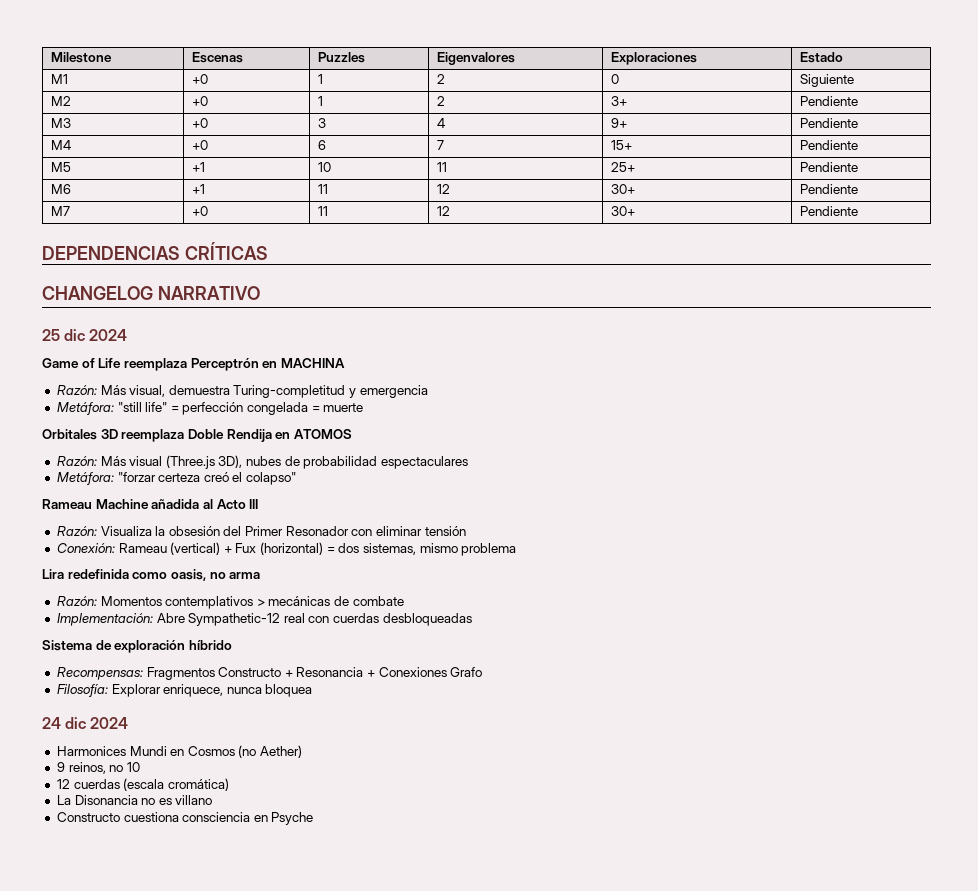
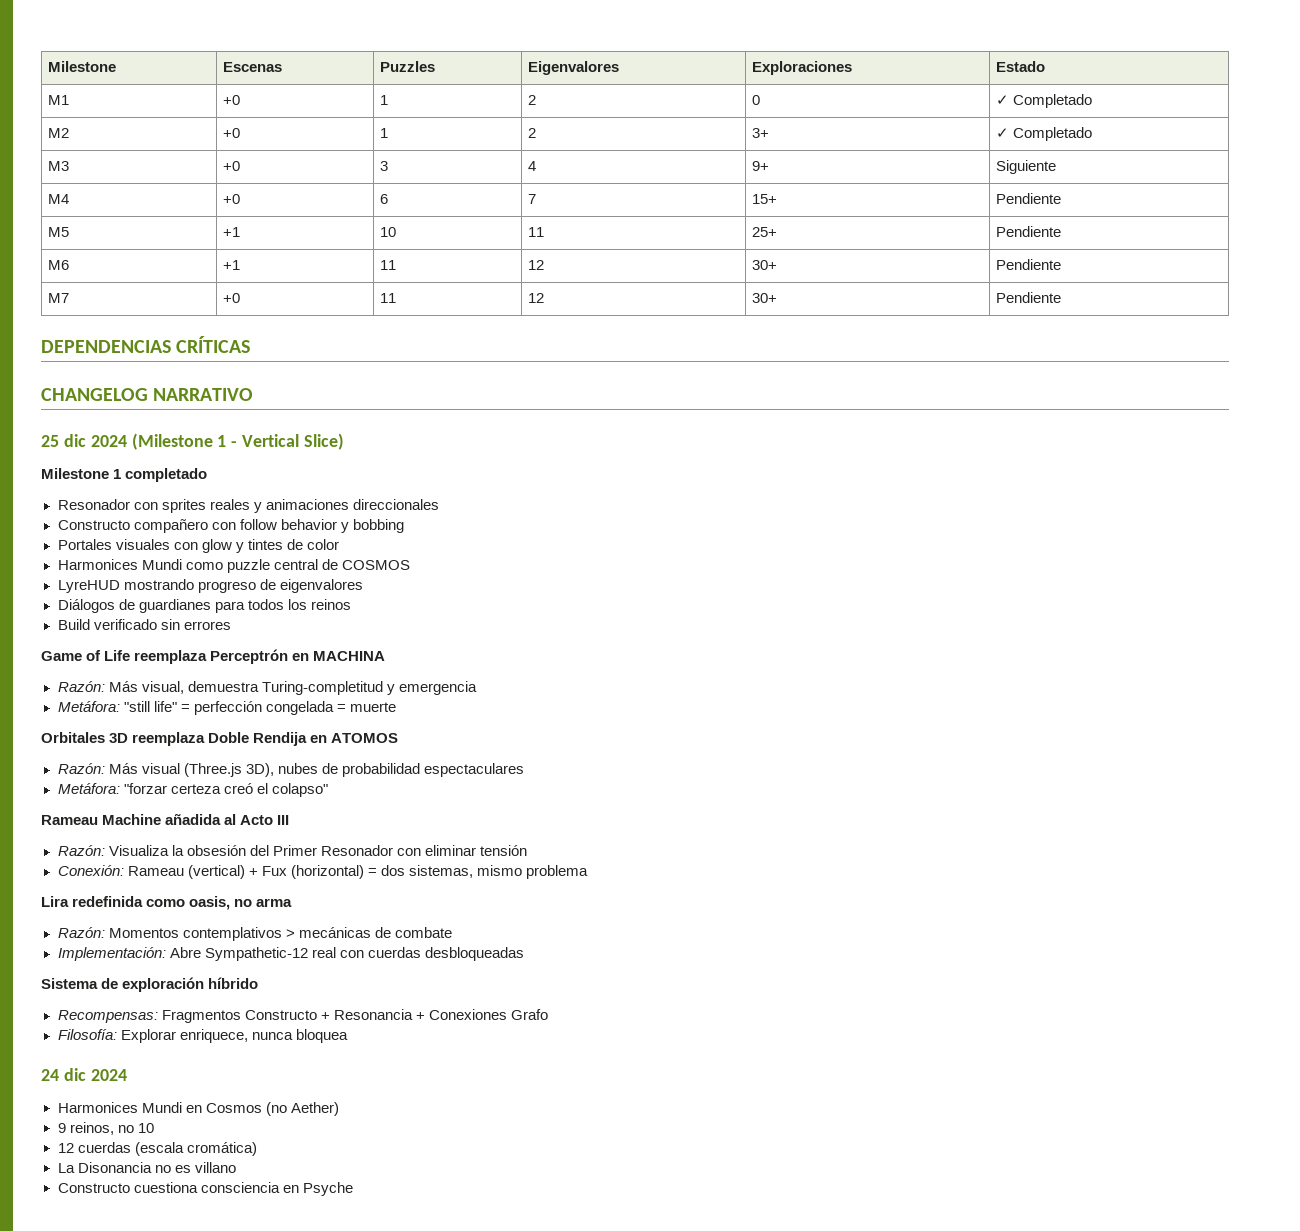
[799,74,854,87] Siguiente -> [995,94,1092,108] ✓ Completado
[799,96,858,106] Pendiente -> [995,127,1092,141] ✓ Completado
[799,118,858,128] Pendiente -> [995,160,1056,174] Siguiente
(128, 335) none -> [131,433,345,450] [41,468,208,482] [57,499,439,513] [57,519,404,533] [57,539,339,553] [57,559,410,573] [57,579,363,593] [57,599,351,613] [57,619,231,630] (Milestone 1 - Vertical Slice) // Milestone 1 completado // Resonador con sprites reales y animaciones direccionales // Constructo compañero con follow behavior y bobbing // Portales visuales con glow y tintes de color // Harmonices Mundi como puzzle central de COSMOS // LyreHUD mostrando progreso de eigenvalores // Diálogos de guardianes para todos los reinos // Build verificado sin errores

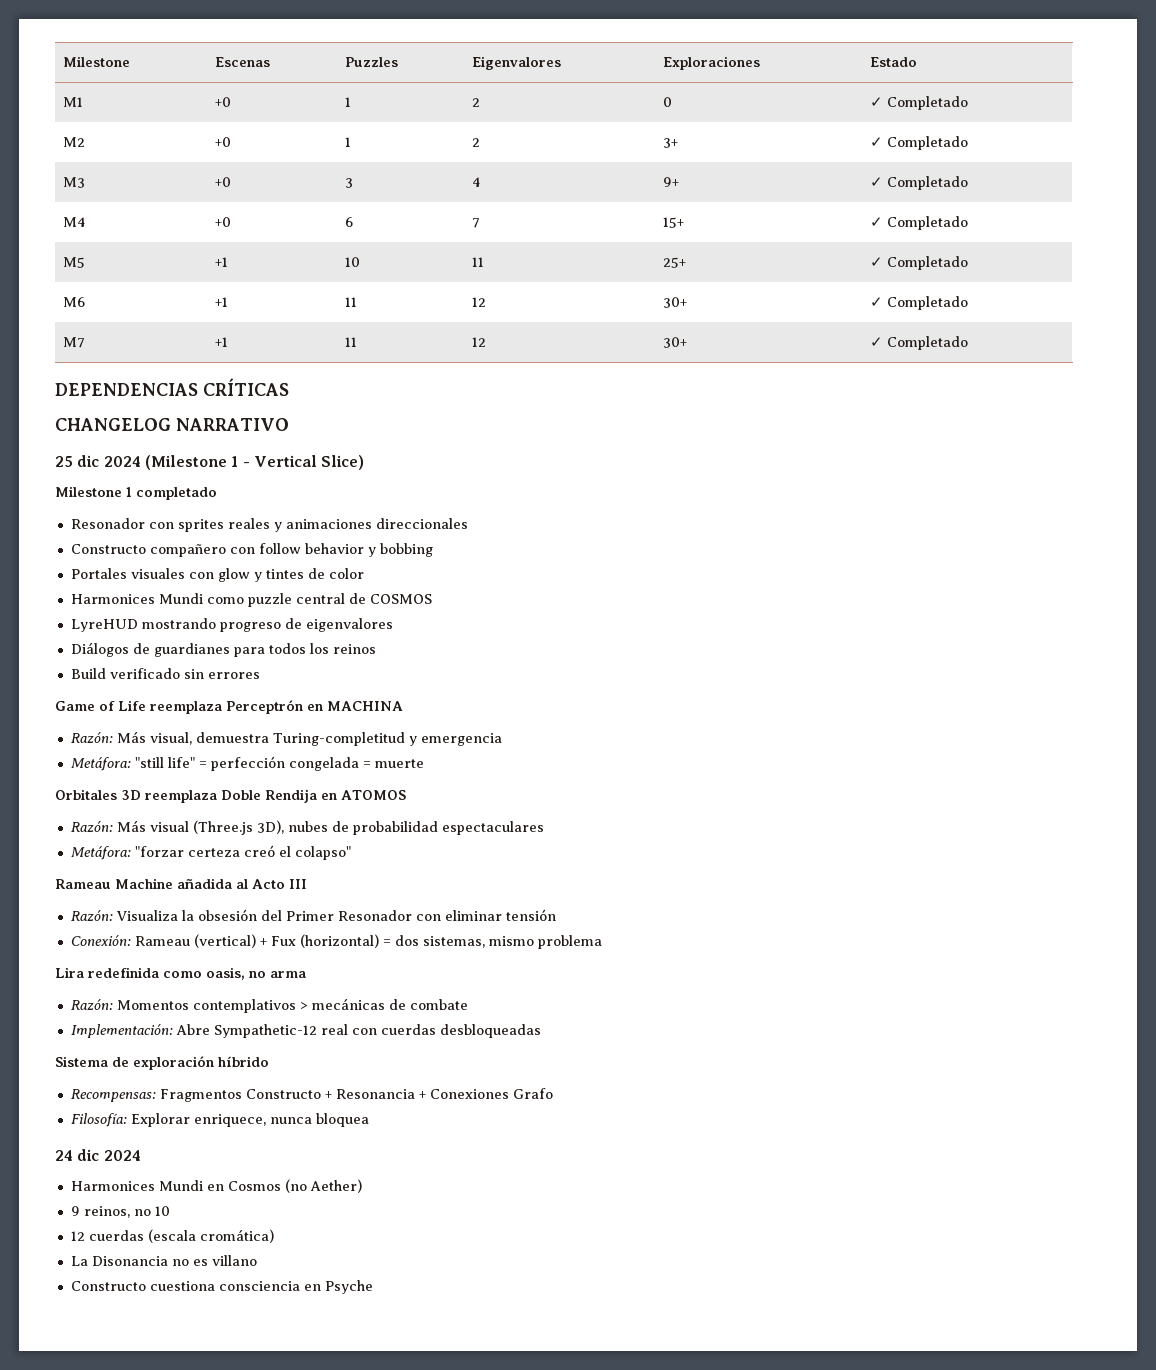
[995,160,1056,174] Siguiente -> [870,176,969,190] ✓ Completado
[995,193,1061,204] Pendiente -> [870,216,969,230] ✓ Completado
[995,226,1061,237] Pendiente -> [870,256,969,270] ✓ Completado
[995,259,1061,270] Pendiente -> [870,296,969,310] ✓ Completado
[222,293,240,303] [379,293,396,303] [527,293,544,303] [751,293,777,303] [995,292,1061,303] +0 | 11 | 12 | 30+ | Pendiente -> [215,337,229,347] [345,337,358,347] [472,337,487,347] [663,337,688,348] [870,336,969,350] +1 | 11 | 12 | 30+ | ✓ Completado

